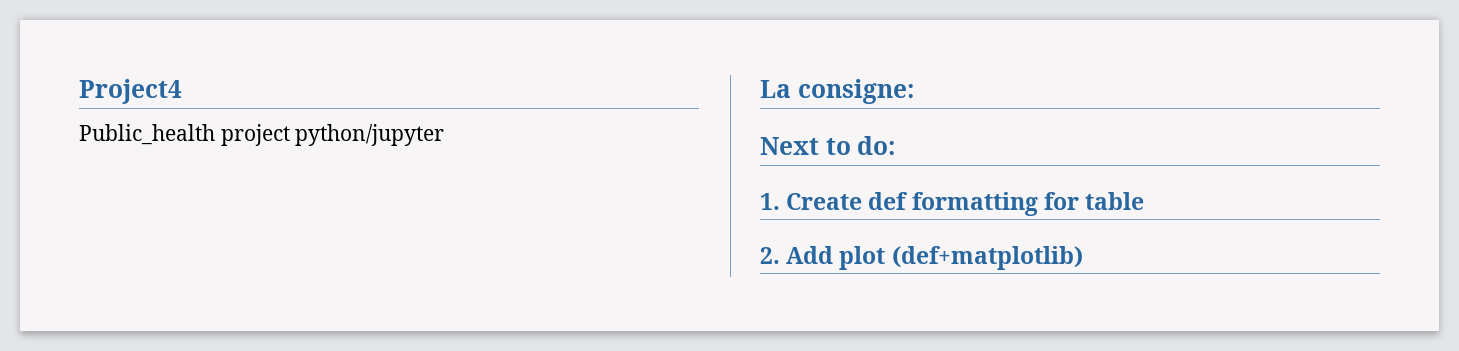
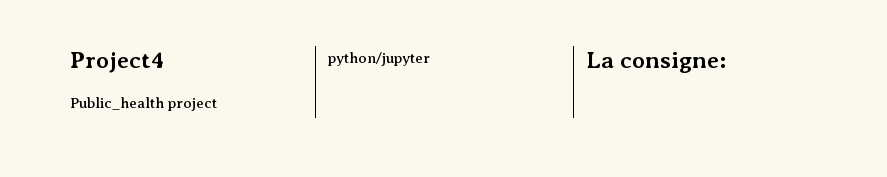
[760,136,896,155] [760,192,1145,216] [760,246,1083,270] // Next to do: // 1. Create def formatting for table // 2. Add plot (def+matplotlib) -> (727, 62) none

